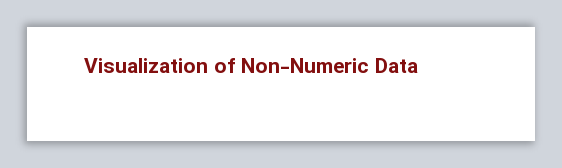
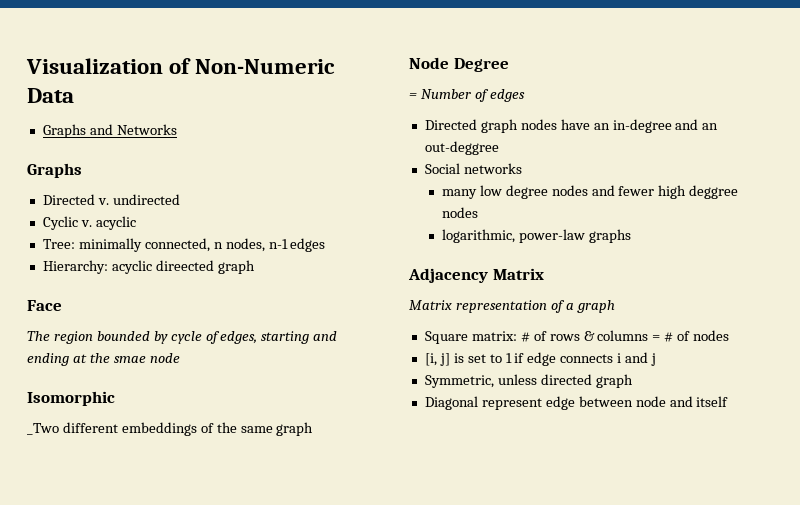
(419, 65) none -> [42,124,177,138] [27,163,82,178] [42,194,180,205] [42,216,136,230] [42,238,326,252] [42,260,255,274] [27,300,62,311] [27,331,338,344] [27,353,180,366] [27,391,115,406] [27,422,314,436] [409,57,509,72] [409,89,525,102] [424,119,719,133] [424,141,499,155] [424,163,522,174] [441,185,739,199] [441,207,478,218] [441,229,631,243] [408,268,544,283] [409,300,615,313] [424,330,730,344] [424,352,657,366] [424,374,633,388] [424,396,729,410] // Graphs and Networks // Graphs // Directed v. undirected // Cyclic v. acyclic // Tree: minimally connected, n nodes, n-1 edges // Hierarchy: acyclic direected graph // Face // The region bounded by cycle of edges, starting and ending at the smae node // Isomorphic // _Two different embeddings of the same graph // Node Degree // = Number of edges // Directed graph nodes have an in-degree and an out-deggree // Social networks // many low degree nodes and fewer high deggree nodes // logarithmic, power-law graphs // Adjacency Matrix // Matrix representation of a graph // Square matrix: # of rows & columns = # of nodes // [i, j] is set to 1 if edge connects i and j // Symmetric, unless directed graph // Diagonal represent edge between node and itself

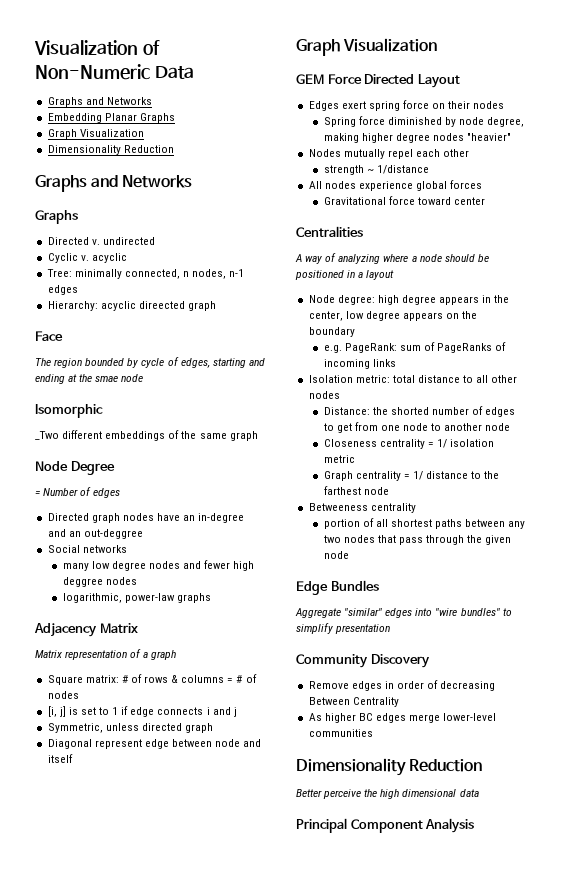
(177, 129) none -> [47,113,175,123] [47,129,144,139] [47,145,174,155] [35,175,193,192] // Embedding Planar Graphs // Graph Visualization // Dimensionality Reduction // Graphs and Networks
(729, 401) none -> [296,38,438,56] [296,74,460,88] [308,100,505,111] [323,116,525,127] [323,133,511,143] [308,149,470,159] [323,165,429,175] [308,180,483,191] [323,196,485,205] [296,226,363,237] [295,253,489,264] [295,270,395,280] [308,295,510,305] [308,311,478,321] [308,327,355,337] [323,342,507,353] [323,359,396,369] [308,375,518,383] [308,391,340,399] [323,406,516,417] [323,422,511,433] [323,439,494,449] [323,455,355,463] [323,471,500,481] [323,486,389,495] [308,503,416,513] [323,518,526,529] [323,535,512,545] [323,551,349,559] [296,580,379,595] [295,608,512,618] [296,623,391,634] [296,654,430,668] [308,680,496,691] [308,697,399,707] [308,713,497,723] [308,729,373,737] [296,758,483,776] [296,789,479,799] [296,818,475,833] // Graph Visualization // GEM Force Directed Layout // Edges exert spring force on their nodes // Spring force diminished by node degree, making higher degree nodes "heavier" // Nodes mutually repel each other // strength ~ 1/distance // All nodes experience global forces // Gravitational force toward center // Centralities // A way of analyzing where a node should be positioned in a layout // Node degree: high degree appears in the center, low degree appears on the boundary // e.g. PageRank: sum of PageRanks of incoming links // Isolation metric: total distance to all other nodes // Distance: the shorted number of edges to get from one node to another node // Closeness centrality = 1/ isolation metric // Graph centrality = 1/ distance to the farthest node // Betweeness centrality // portion of all shortest paths between any two nodes that pass through the given node // Edge Bundles // Aggregate "similar" edges into "wire bundles" to simplify presentation // Community Discovery // Remove edges in order of decreasing Between Centrality // As higher BC edges merge lower-level communities // Dimensionality Reduction // Better perceive the high dimensional data // Principal Component Analysis

